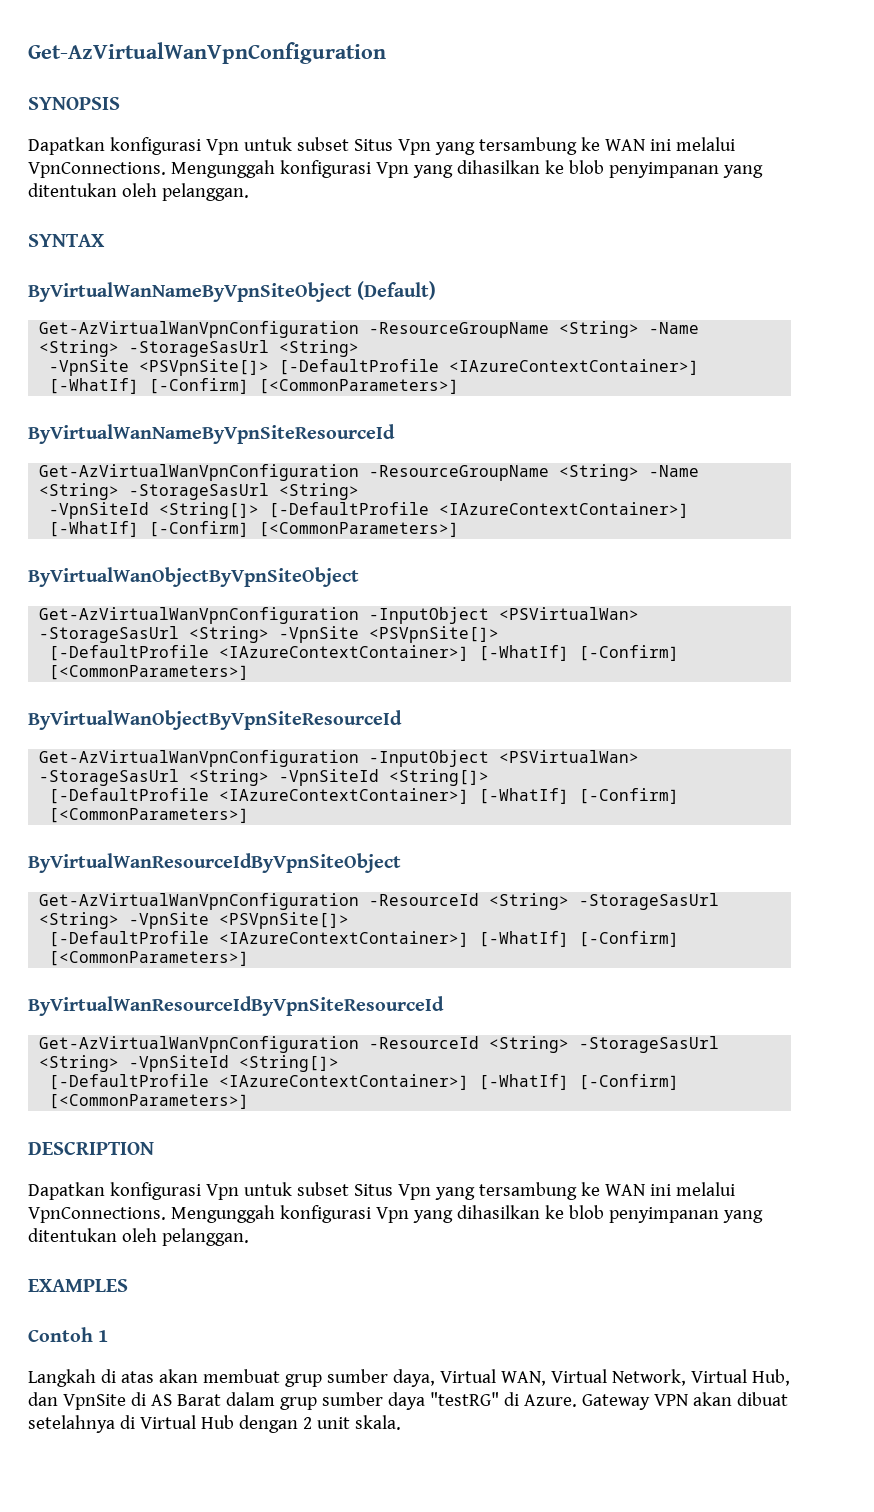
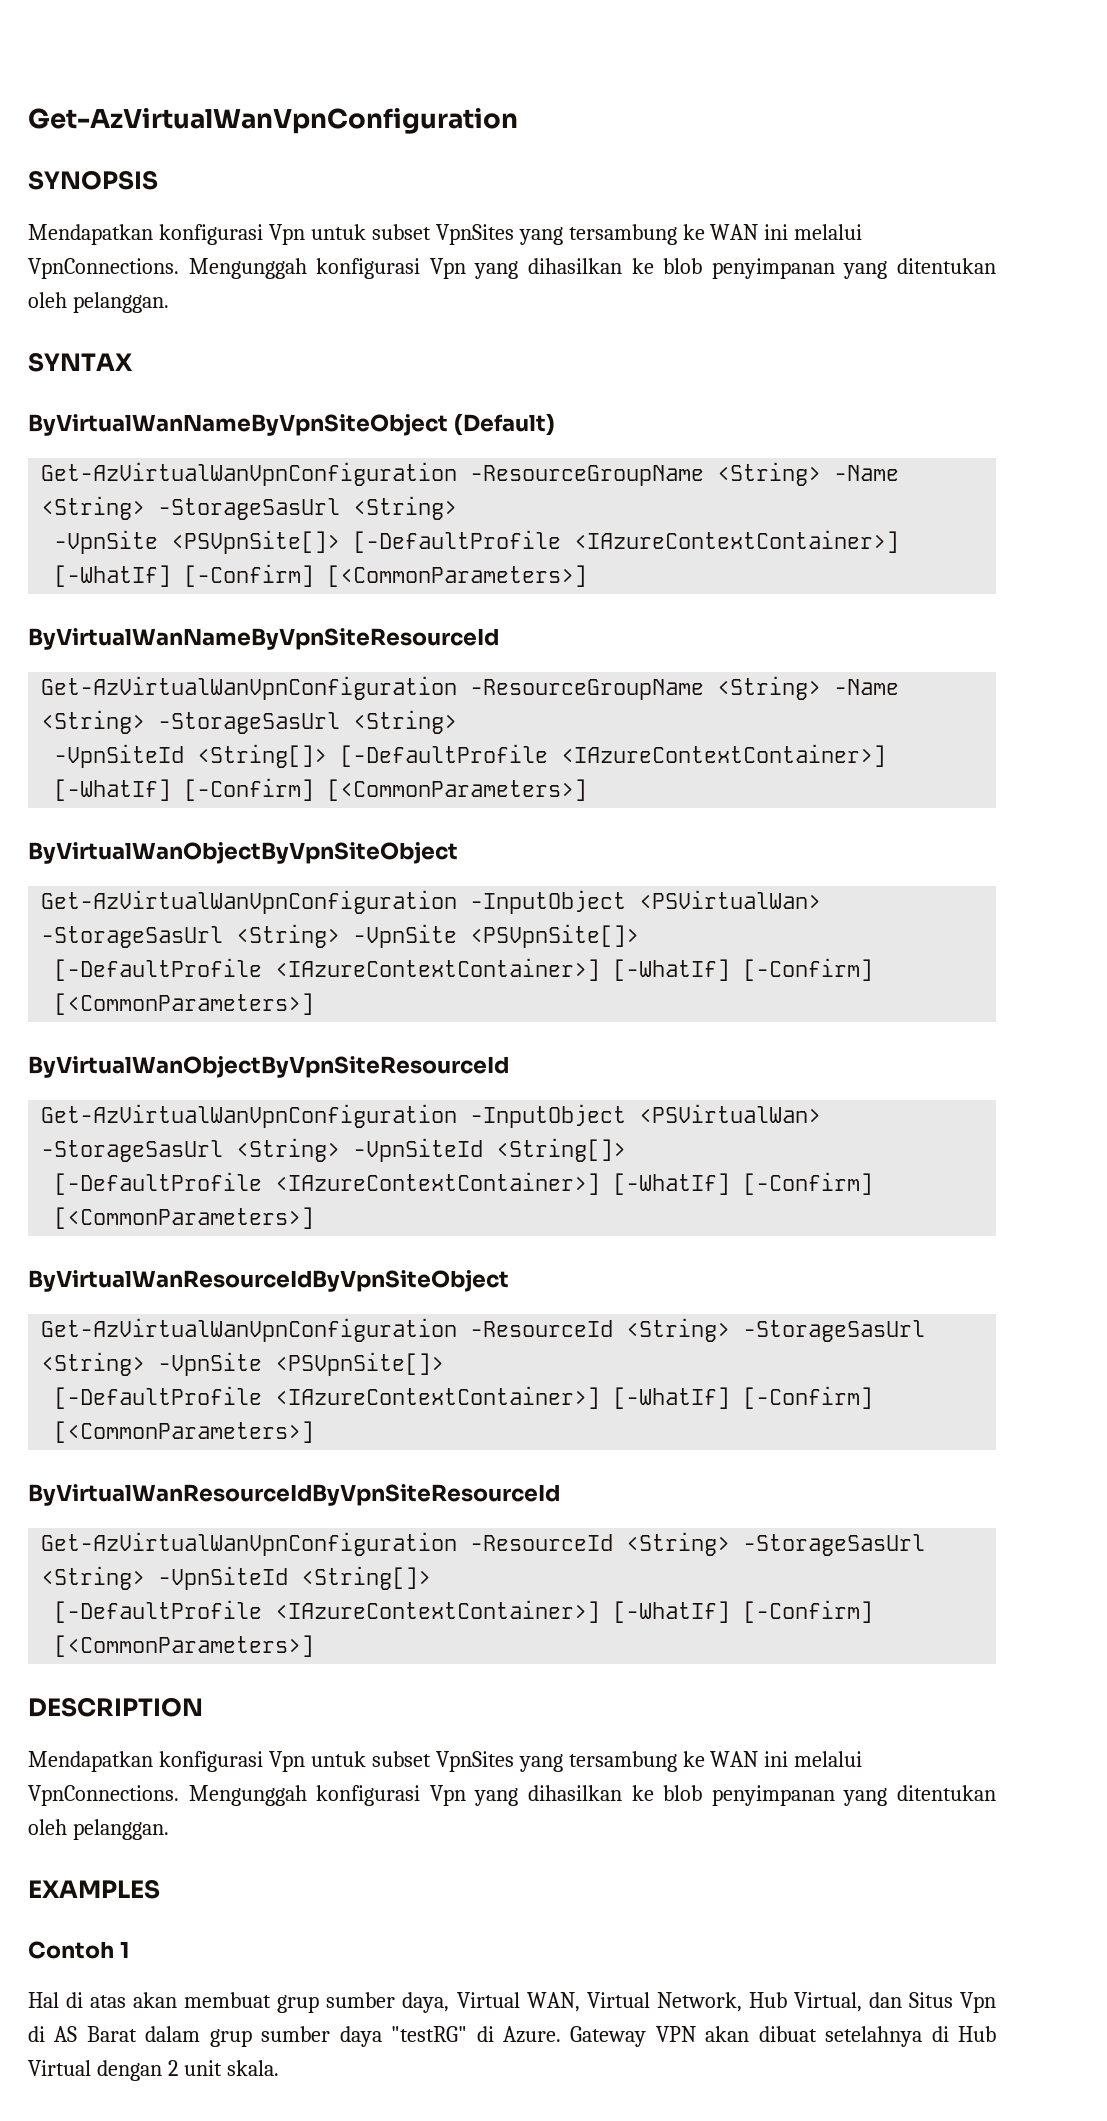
[28,137,431,155] Dapatkan konfigurasi Vpn untuk subset Situs Vpn -> [28,224,514,245] Mendapatkan konfigurasi Vpn untuk subset VpnSites
[28,1182,431,1200] Dapatkan konfigurasi Vpn untuk subset Situs Vpn -> [28,1751,514,1772] Mendapatkan konfigurasi Vpn untuk subset VpnSites
[28,1369,96,1387] Langkah -> [28,1992,59,2008] Hal
[690,1369,790,1386] [28,1392,126,1410] Virtual Hub, dan VpnSite -> [748,1992,996,2013] Hub Virtual, dan Situs Vpn
[139,1415,234,1429] Virtual Hub -> [958,2026,996,2042] [28,2060,91,2076] Hub Virtual

